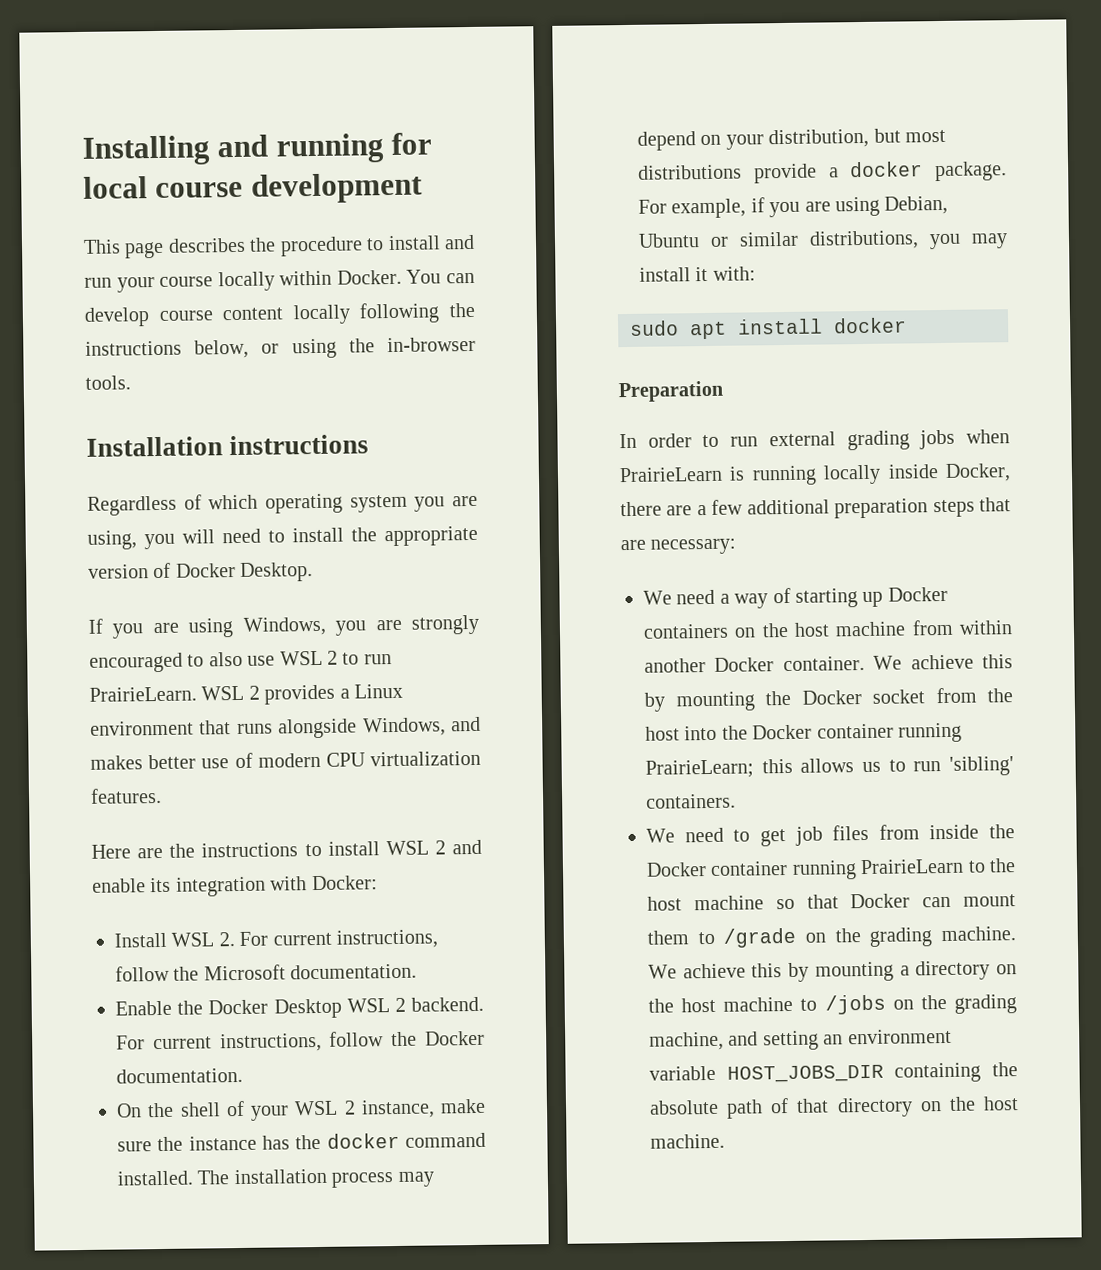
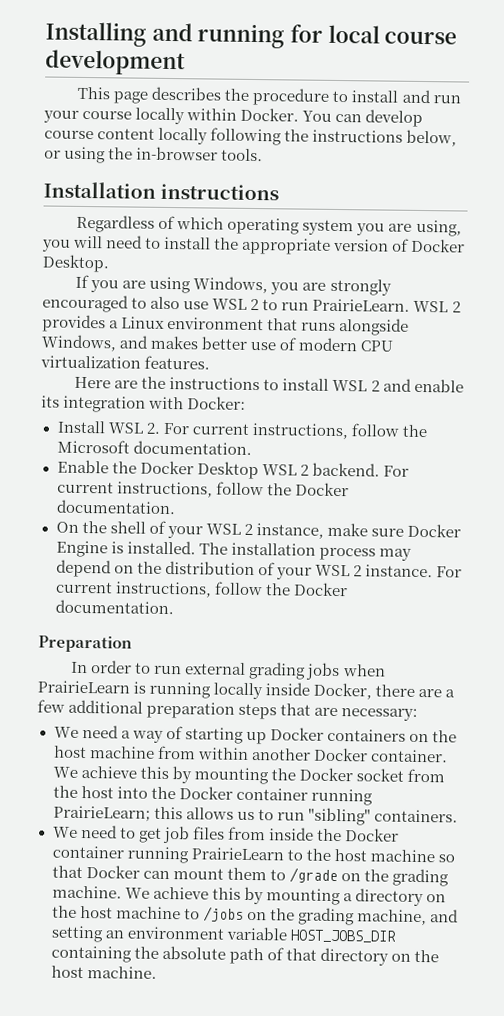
[157,1132,486,1152] the instance has the docker command -> [407,523,462,538] [55,540,124,558] Docker Engine is
[725,128,946,150] [638,161,1007,184] [638,195,949,219] [638,230,1008,250] [639,266,756,282] [630,317,907,340] your distribution, but most distributions provide a docker package. For example, if you are using Debian, Ubuntu or similar distributions, you may install it with: // sudo apt install docker -> [136,560,462,580] [54,581,348,598] [54,599,174,615] the distribution of your WSL 2 instance. For current instructions, follow the Docker documentation.
[949,756,1015,776] 'sibling' -> [307,807,371,826] "sibling"

